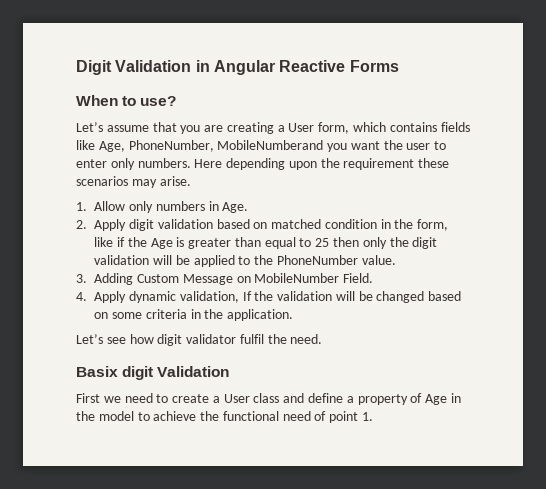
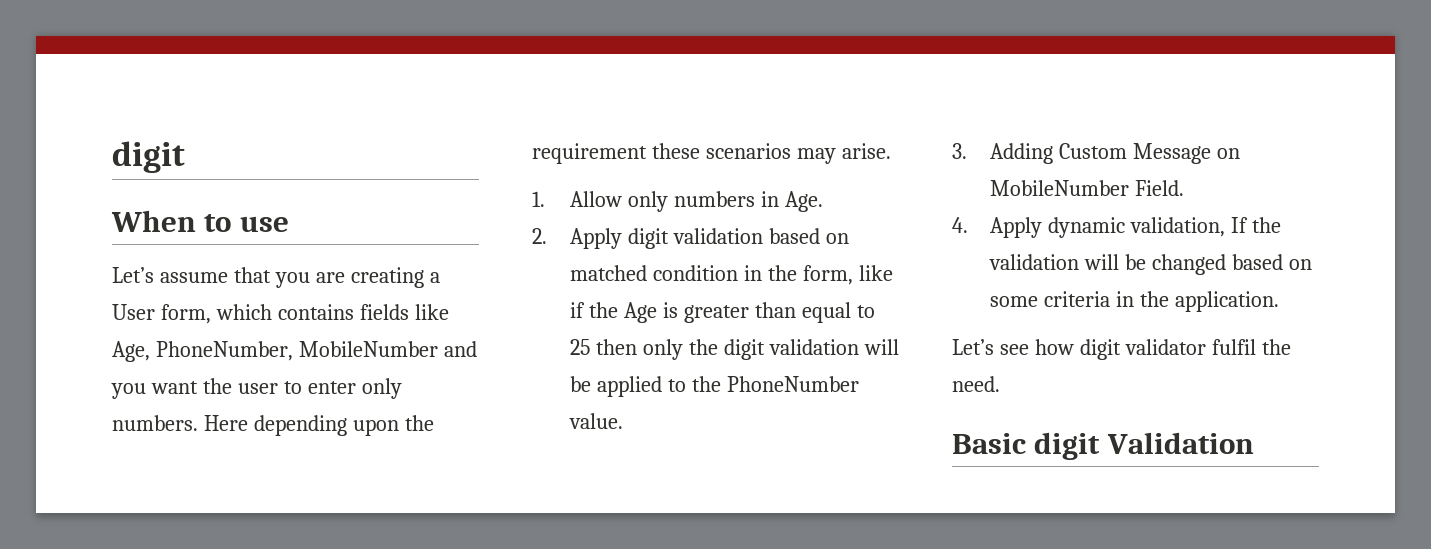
[76,60,399,75] Digit Validation in Angular Reactive Forms -> [112,141,185,173] digit
[140,96,177,106] use? -> [239,216,289,232] use
[217,140,324,150] MobileNumberand -> [298,341,477,357] MobileNumber and
[76,366,118,377] Basix -> [952,433,1026,454] Basic
[76,393,461,405] [76,411,374,423] // First we need to create a User class and define a property of Age in the model to achieve the functional need of point 1. -> (1254, 443) none

